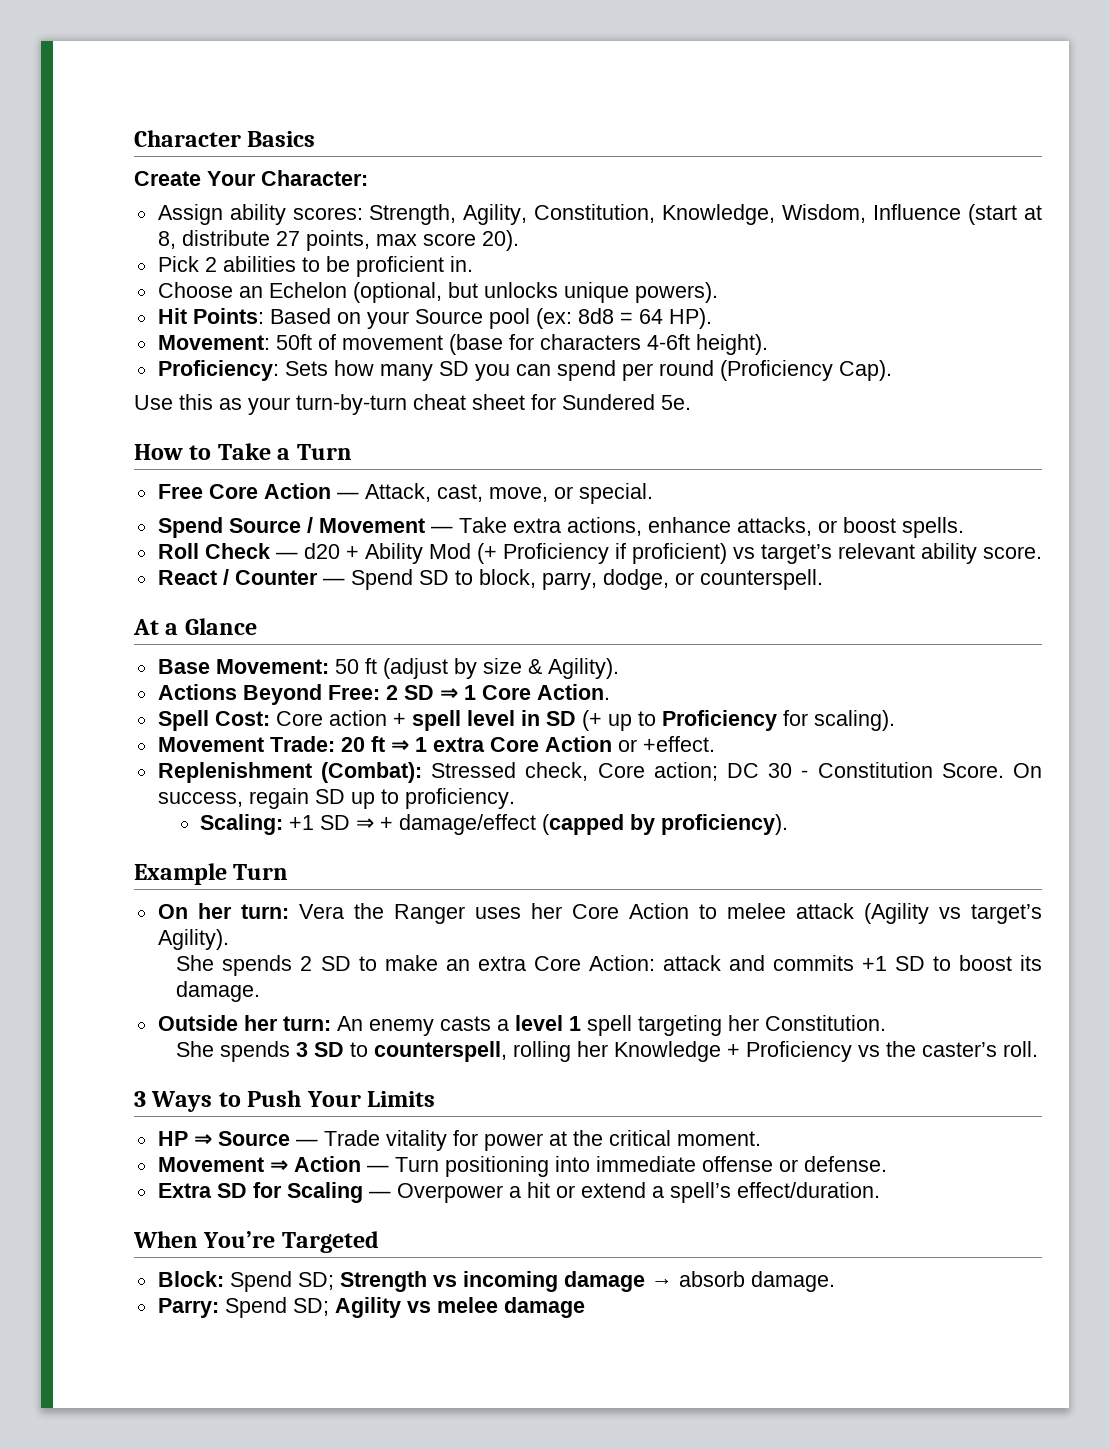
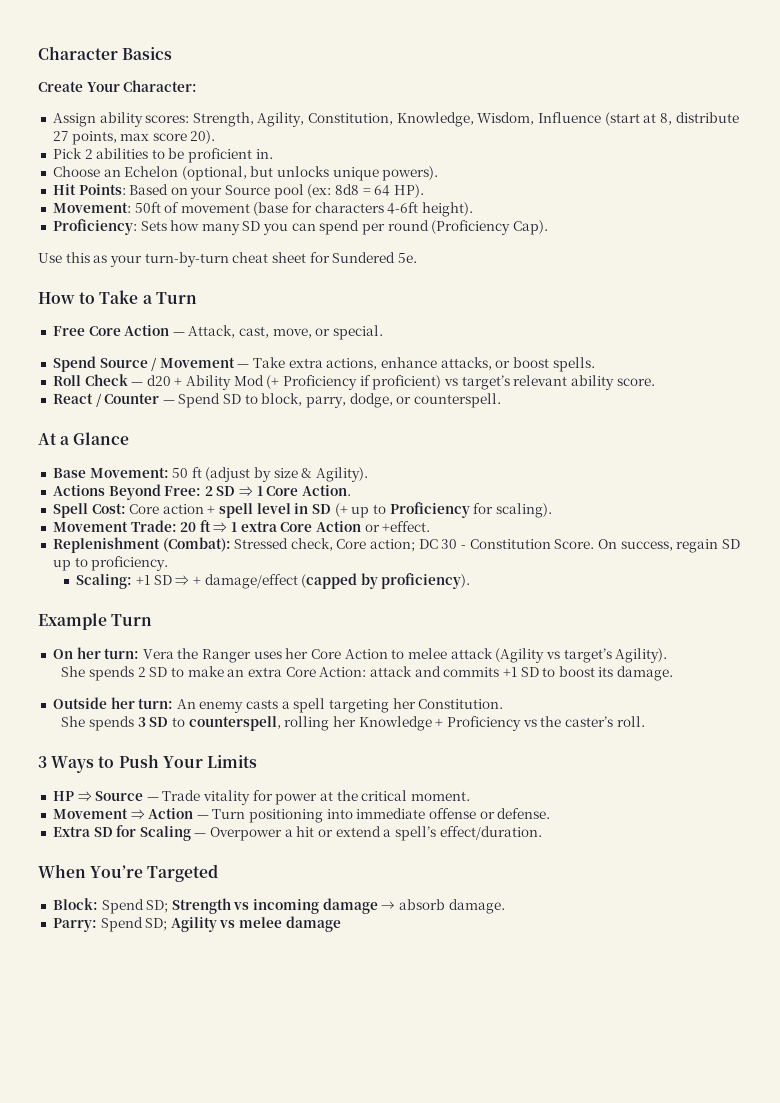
[514,1015,581,1031] level 1 -> (290, 705) none

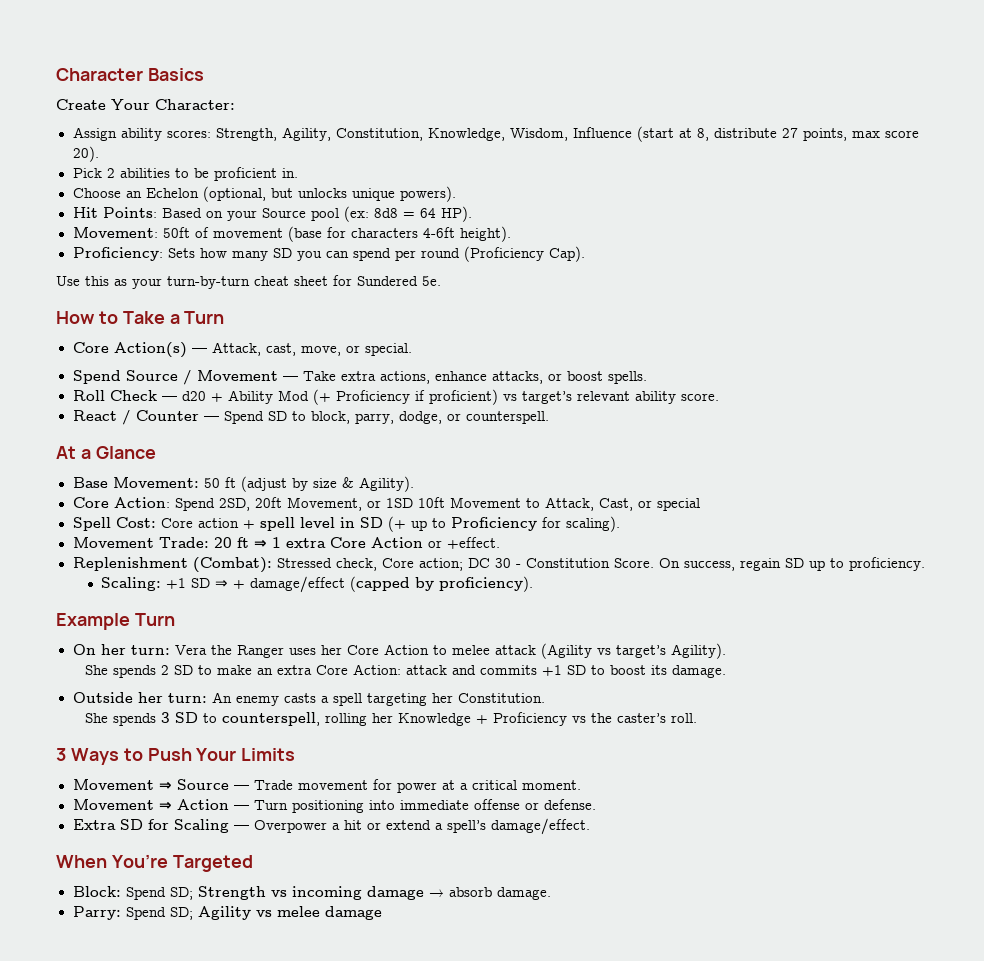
[52,325,170,336] Free Core Action -> [72,342,187,358] Core Action(s)
[52,484,352,500] Actions Beyond Free: 2 SD ⇒ 1 Core Action. -> [72,497,700,511] Core Action: Spend 2SD, 20ft Movement, or 1SD 10ft Movement to Attack, Cast, or special
[52,791,74,801] HP -> [72,779,154,790] Movement
[203,790,251,805] vitality -> [297,780,368,790] movement
[336,790,358,801] the -> [459,783,468,790] a
[439,826,542,840] effect/duration. -> [490,818,590,835] damage/effect.

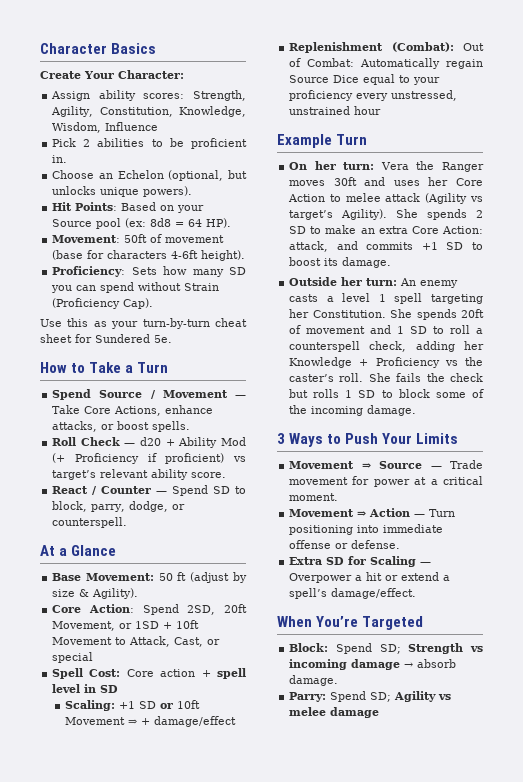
[636,126,919,142] [72,146,99,162] (start at 8, distribute 27 points, max score 20). -> (159, 126) none
[394,248,460,261] per round -> [138,282,220,291] without Strain
[72,342,412,358] // Core Action(s) — Attack, cast, move, or special. -> (169, 367) none
[340,371,430,384] extra actions, -> [84,406,162,416] Core Actions,
(413, 503) none -> [163,622,173,629] +
[387,516,620,532] [72,537,500,549] [72,557,925,573] (+ up to Proficiency for scaling). // Movement Trade: 20 ft ⇒ 1 extra Core Action or +effect. // Replenishment (Combat): Stressed check, Core action; DC 30 - Constitution Score. On success, regain SD up to proficiency. -> (119, 689) none
(211, 583) none -> [160,700,201,709] [65,717,126,725] or 10ft Movement
[350,576,534,592] (capped by proficiency). -> [289,42,484,53] [289,58,483,69] [289,74,441,85] [289,90,458,101] [289,106,382,115] // Replenishment (Combat): Out of Combat: Automatically regain Source Dice equal to your proficiency every unstressed, unstrained hour
(284, 651) none -> [289,177,386,186] moves 30ft and
(726, 651) // -> (388, 214) none
[405,665,447,675] attack -> [289,241,329,252] attack,
(329, 699) none -> [342,293,386,302] level 1
[84,712,367,726] // She spends 3 SD to counterspell, rolling -> [390,309,484,320] [289,325,483,334] [289,341,455,352] She spends 20ft of movement and 1 SD to roll a counterspell check, adding
(697, 718) none -> [368,373,483,382] [289,389,484,398] [289,405,417,416] She fails the check but rolls 1 SD to block some of the incoming damage.

